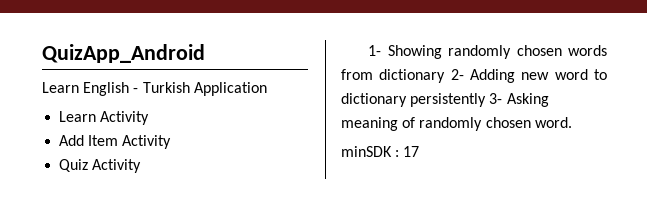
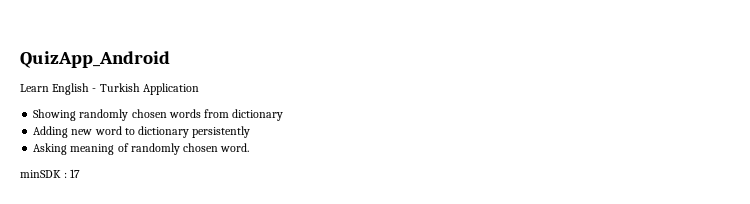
[59,111,150,125] [59,135,172,149] [59,159,142,173] [368,45,382,56] Learn Activity // Add Item Activity // Quiz Activity // 1- -> (199, 89) none
[450,69,464,80] 2- -> (284, 115) //
[489,93,503,104] 3- -> (251, 132) //

